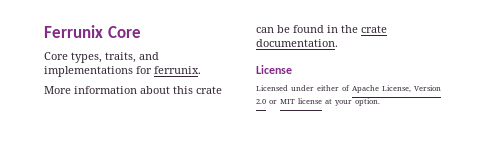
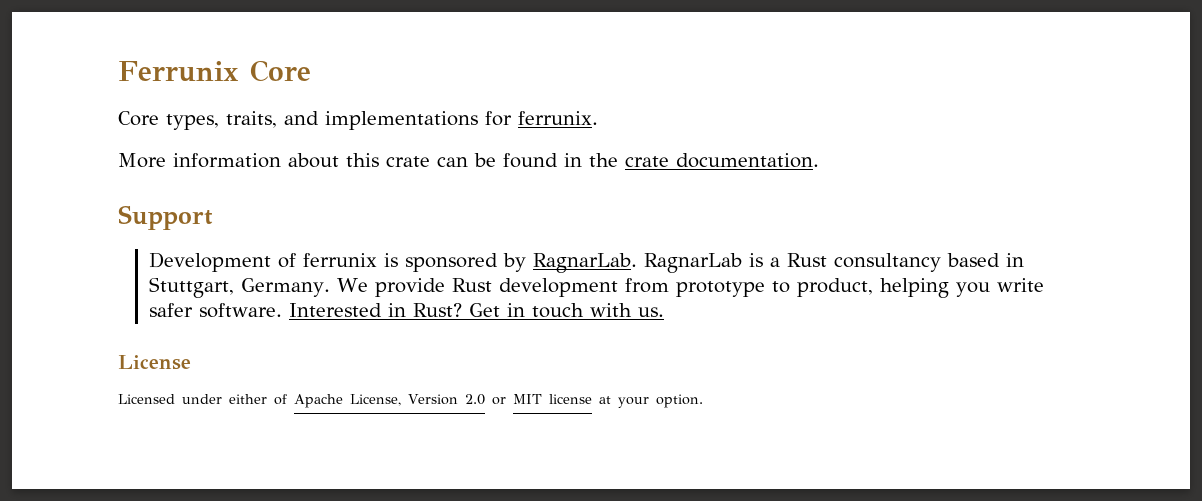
(338, 43) none -> [118,205,213,230] [149,252,1025,273] [149,277,1045,298] [149,303,665,318] // Support // Development of ferrunix is sponsored by RagnarLab. RagnarLab is a Rust consultancy based in Stuttgart, Germany. We provide Rust development from prototype to product, helping you write safer software. Interested in Rust? Get in touch with us.

